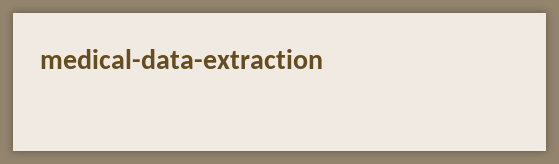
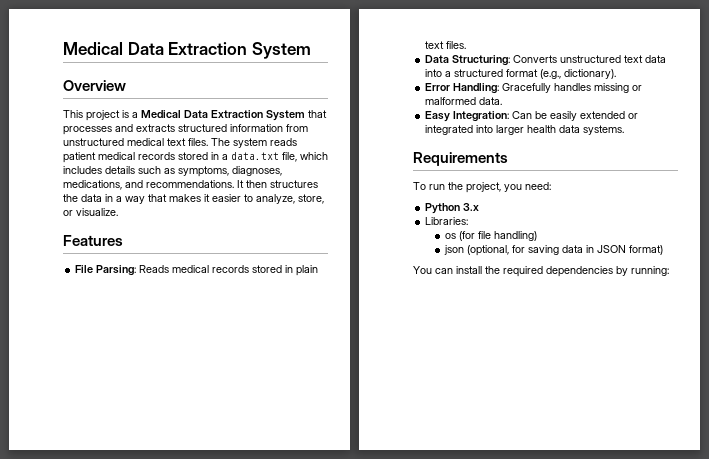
[40,49,323,69] medical-data-extraction -> [63,42,311,59] [63,80,126,91] [63,110,327,121] [63,124,308,135] [63,138,297,148] [63,152,328,163] [63,166,282,177] [63,180,318,190] [63,194,324,204] [63,208,118,216] [63,235,123,246] [75,265,319,276] [425,41,467,49] [425,55,667,66] [425,69,617,79] [425,83,643,94] [425,97,503,105] [425,111,639,122] [425,125,625,135] [413,152,508,166] [413,182,551,193] [425,203,480,214] [425,217,469,225] [444,231,537,241] [443,245,663,256] [413,266,669,277] Medical Data Extraction System // Overview // This project is a Medical Data Extraction System that processes and extracts structured information from unstructured medical text files. The system reads patient medical records stored in a data.txt file, which includes details such as symptoms, diagnoses, medications, and recommendations. It then structures the data in a way that makes it easier to analyze, store, or visualize. // Features // File Parsing: Reads medical records stored in plain text files. // Data Structuring: Converts unstructured text data into a structured format (e.g., dictionary). // Error Handling: Gracefully handles missing or malformed data. // Easy Integration: Can be easily extended or integrated into larger health data systems. // Requirements // To run the project, you need: // Python 3.x // Libraries: // os (for file handling) // json (optional, for saving data in JSON format) // You can install the required dependencies by running:

